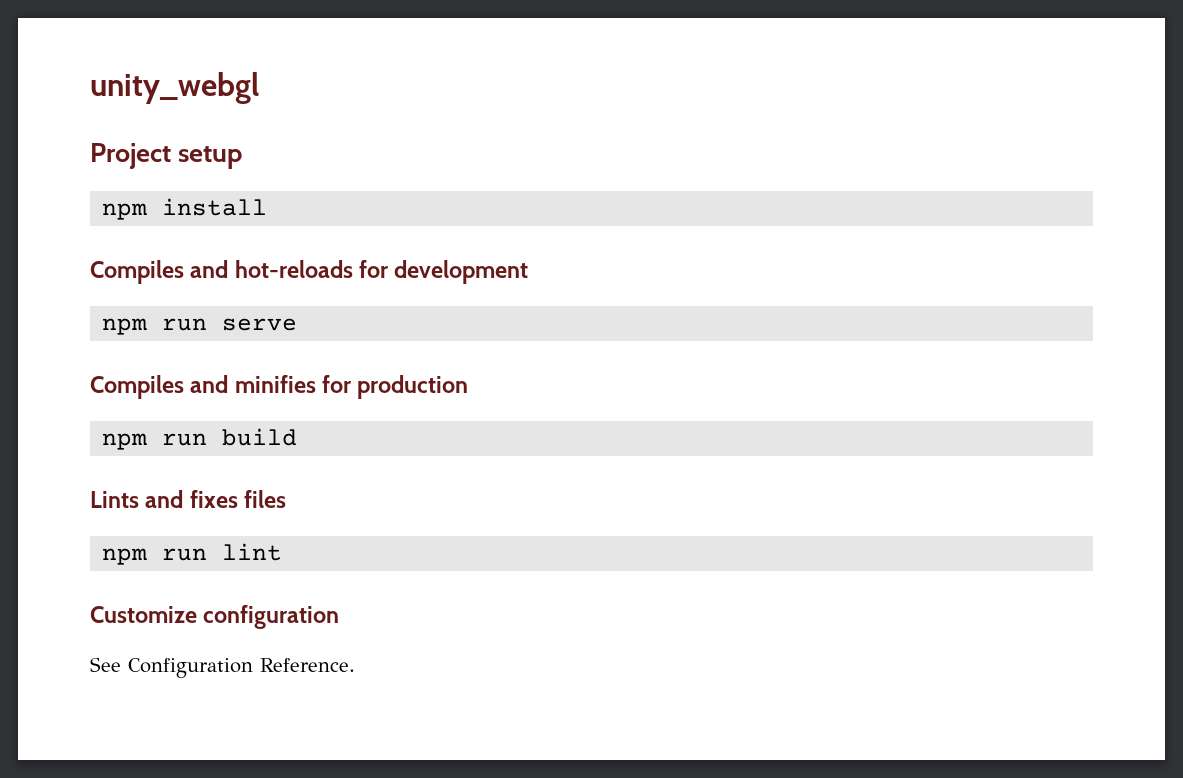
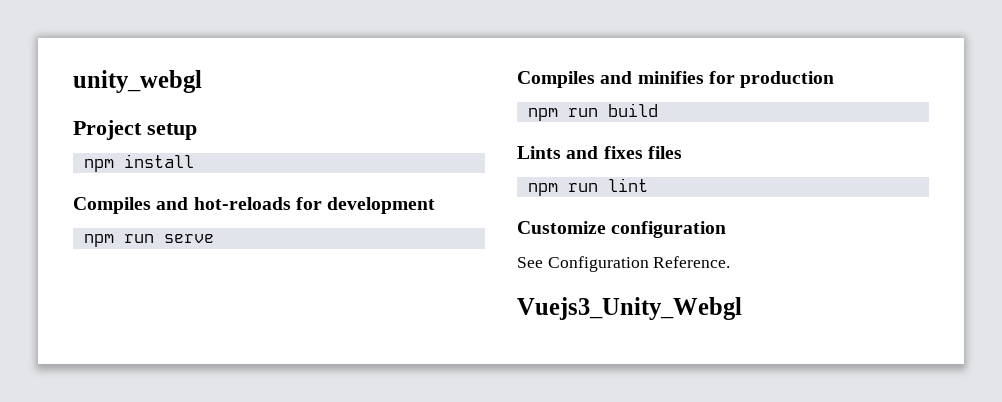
(355, 665) none -> [517,297,742,320] // Vuejs3_Unity_Webgl

